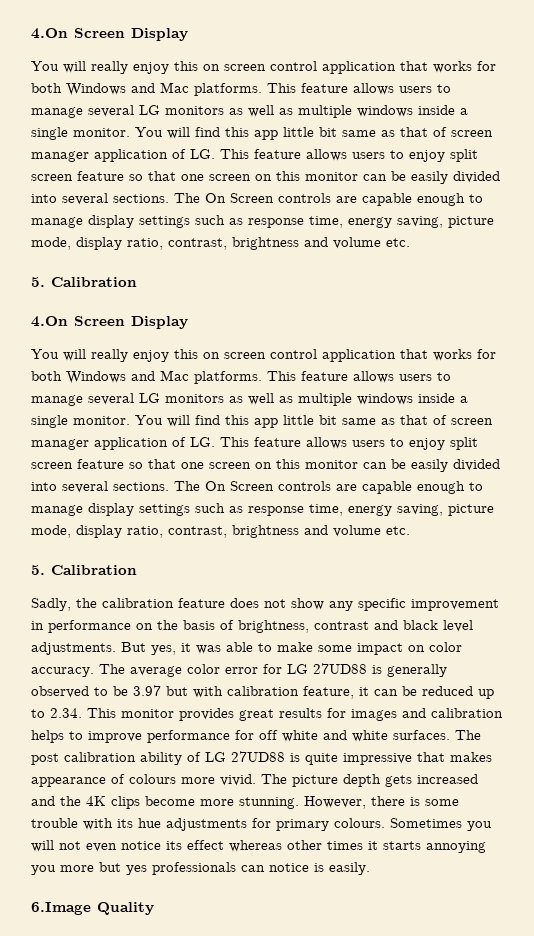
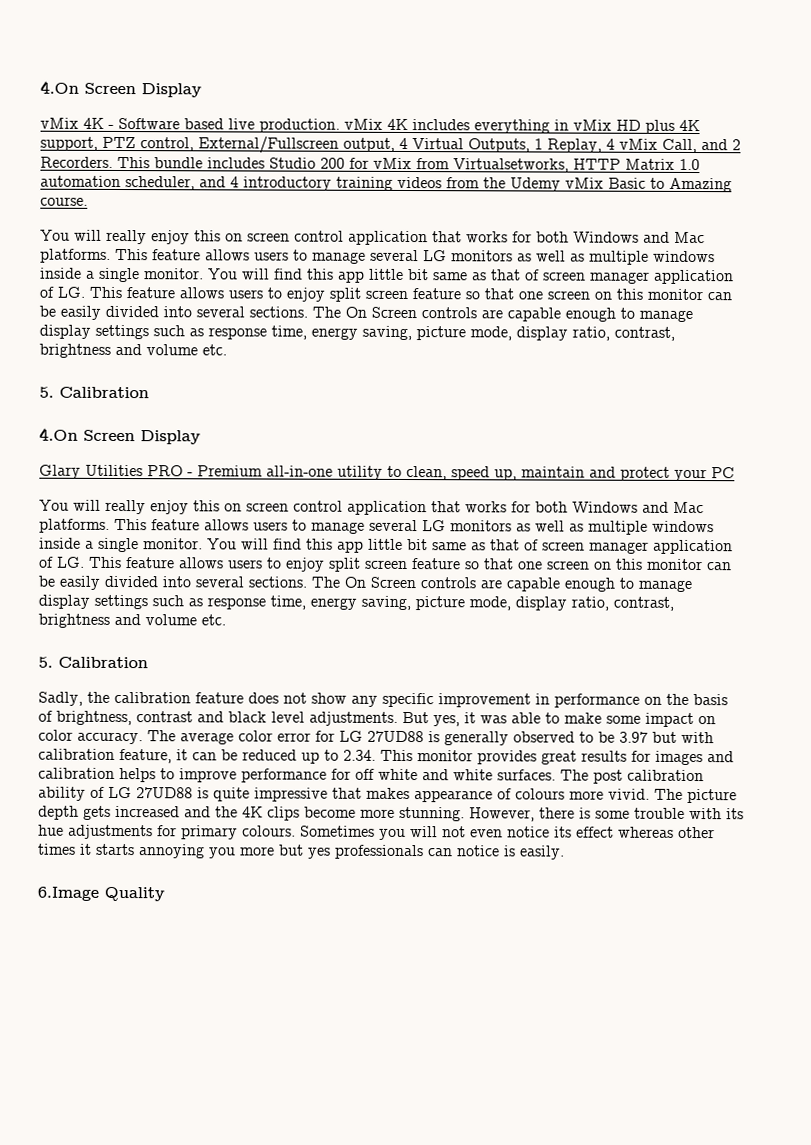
[31,28,188,41] 4.On Screen Display -> [40,80,202,98] [40,117,700,134] [40,136,741,154] [40,156,700,173] [40,175,732,193] [40,196,88,206] 4.On Screen Display // vMix 4K - Software based live production. vMix 4K includes everything in vMix HD plus 4K support, PTZ control, External/Fullscreen output, 4 Virtual Outputs, 1 Replay, 4 vMix Call, and 2 Recorders. This bundle includes Studio 200 for vMix from Virtualsetworks, HTTP Matrix 1.0 automation scheduler, and 4 introductory training videos from the Udemy vMix Basic to Amazing course.
(188, 322) none -> [39,464,735,482] // Glary Utilities PRO - Premium all-in-one utility to clean, speed up, maintain and protect your PC

